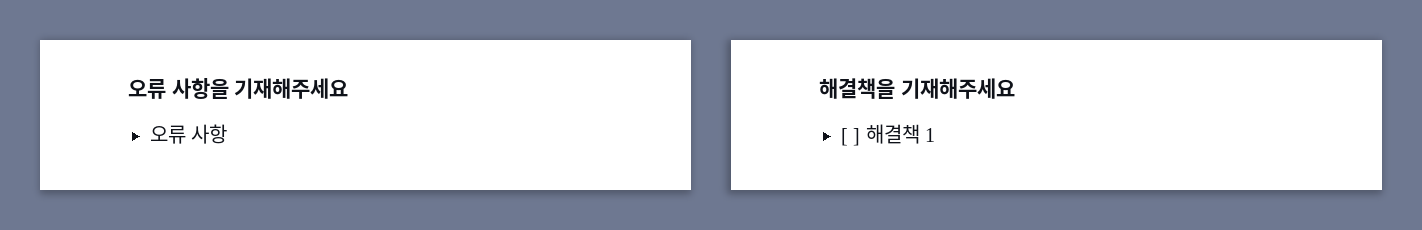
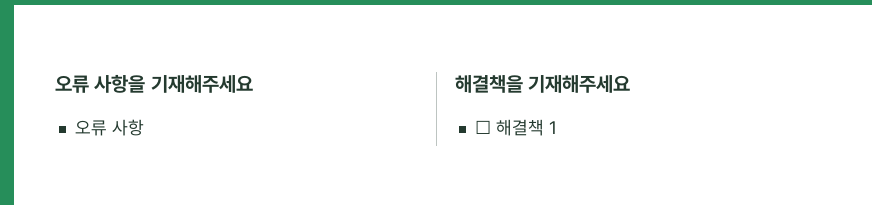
[841,128,861,146] [ ] -> [474,120,491,134] ☐

